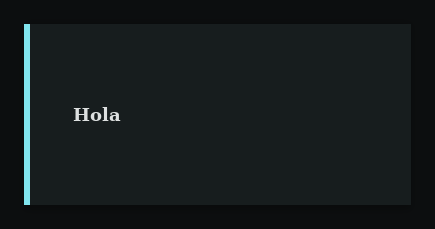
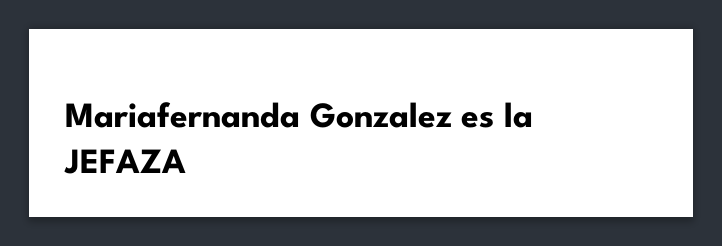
[73,107,121,121] Hola -> [65,102,533,128] [64,149,186,174] Mariafernanda Gonzalez es la JEFAZA

